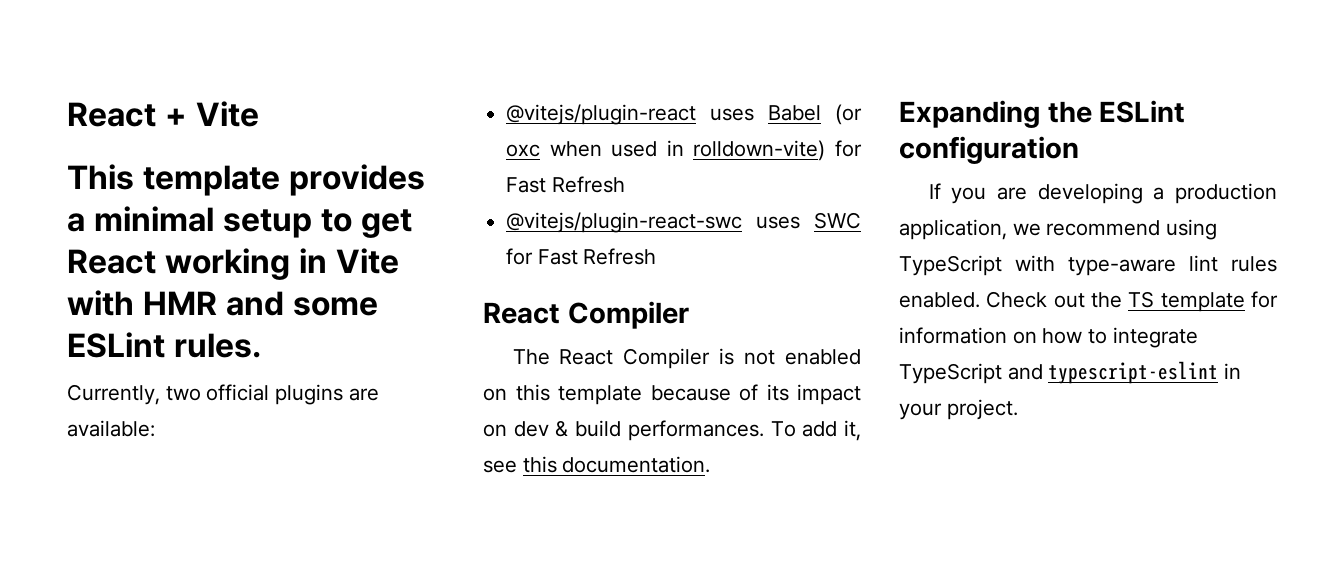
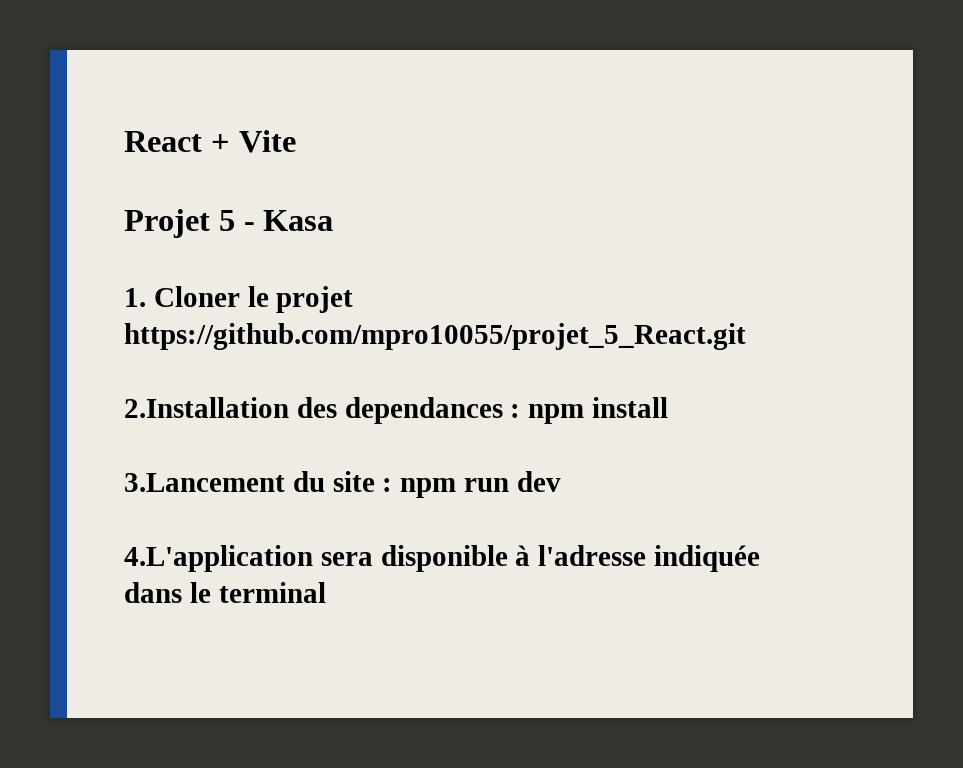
[67,164,425,196] [67,206,412,238] [67,248,399,280] [67,290,378,316] [67,332,261,358] [67,384,379,405] [67,420,155,437] [506,104,862,125] [506,140,862,161] [506,176,625,193] [506,212,861,233] [506,248,657,265] [483,301,689,329] [512,348,861,369] [483,384,861,405] [483,420,861,441] [483,456,711,473] [899,100,1186,128] [899,136,1079,164] [928,183,1277,204] [899,219,1218,240] [899,255,1277,276] [899,291,1278,312] [899,327,1198,348] [899,361,1242,384] [899,399,1018,420] This template provides a minimal setup to get React working in Vite with HMR and some ESLint rules. // Currently, two official plugins are available: // @vitejs/plugin-react uses Babel (or oxc when used in rolldown-vite) for Fast Refresh // @vitejs/plugin-react-swc uses SWC for Fast Refresh // React Compiler // The React Compiler is not enabled on this template because of its impact on dev & build performances. To add it, see this documentation. // Expanding the ESLint configuration // If you are developing a production application, we recommend using TypeScript with type-aware lint rules enabled. Check out the TS template for information on how to integrate TypeScript and typescript-eslint in your project. -> [124,209,334,238] [124,286,354,313] [124,323,746,350] [124,397,669,424] [124,471,561,498] [124,545,761,572] [124,582,326,603] Projet 5 - Kasa // 1. Cloner le projet https://github.com/mpro10055/projet_5_React.git // 2.Installation des dependances : npm install // 3.Lancement du site : npm run dev // 4.L'application sera disponible à l'adresse indiquée dans le terminal

